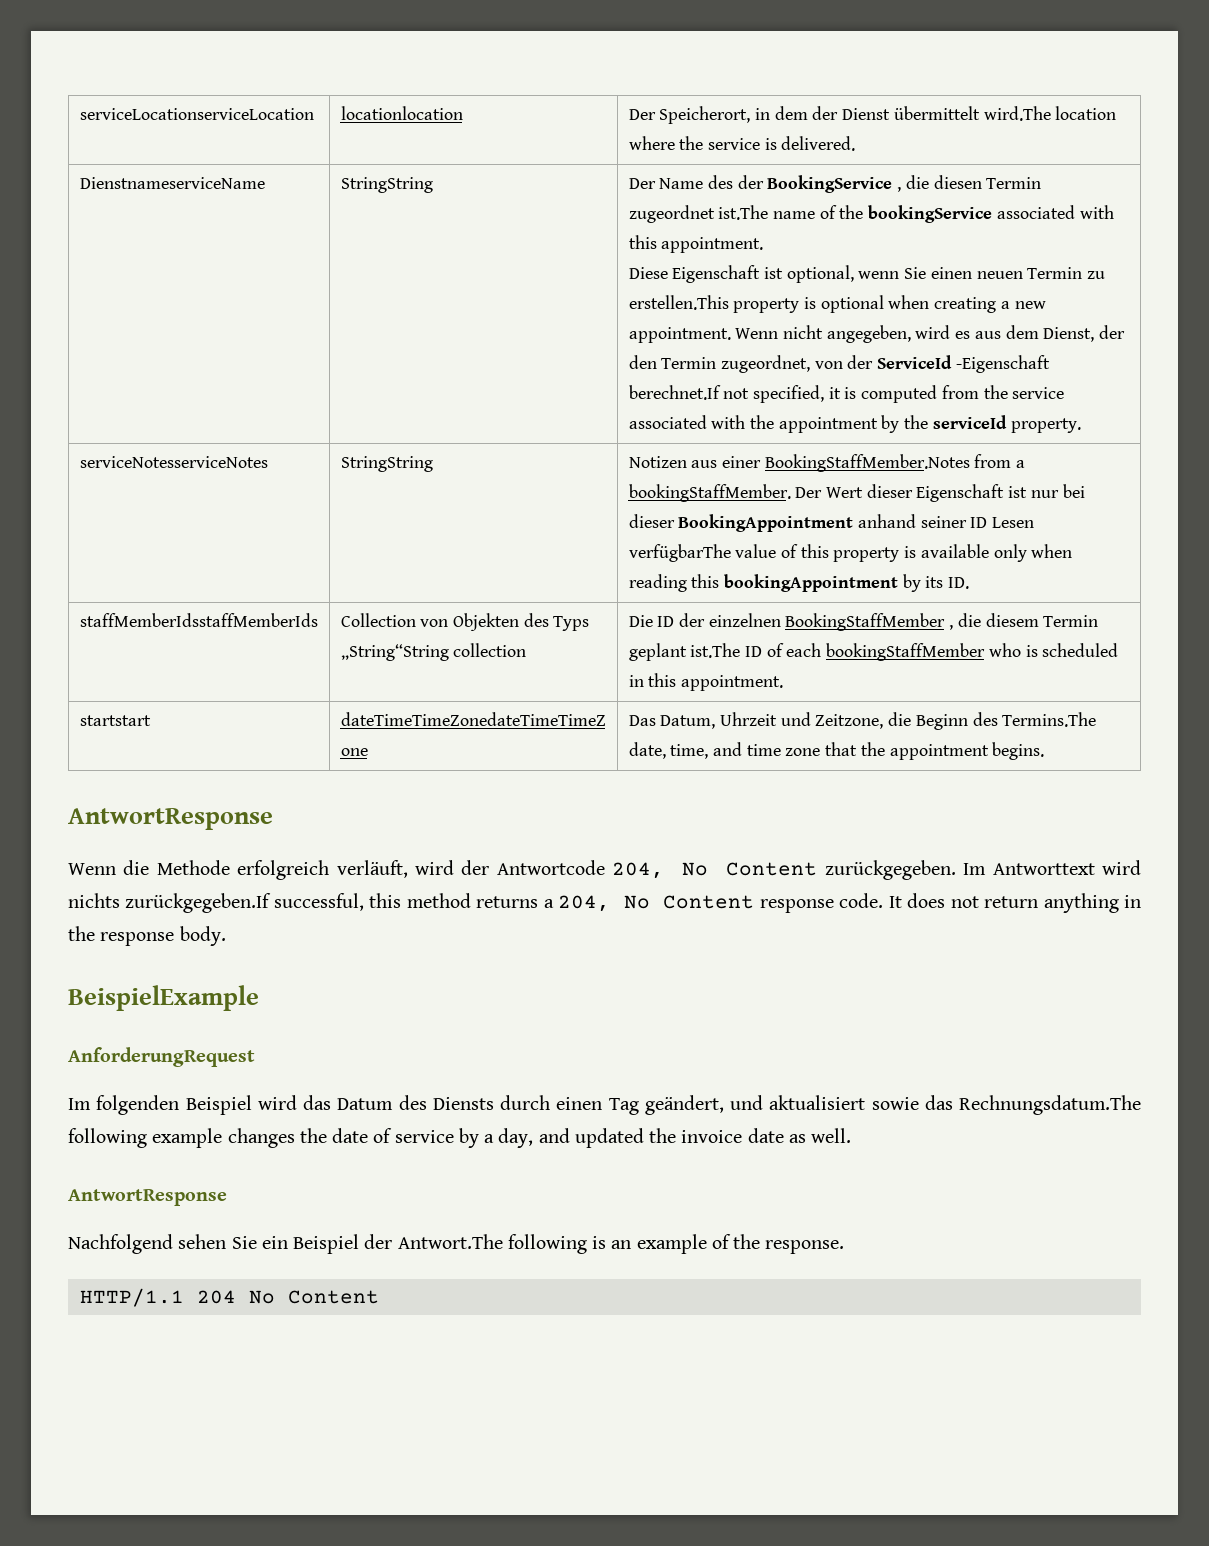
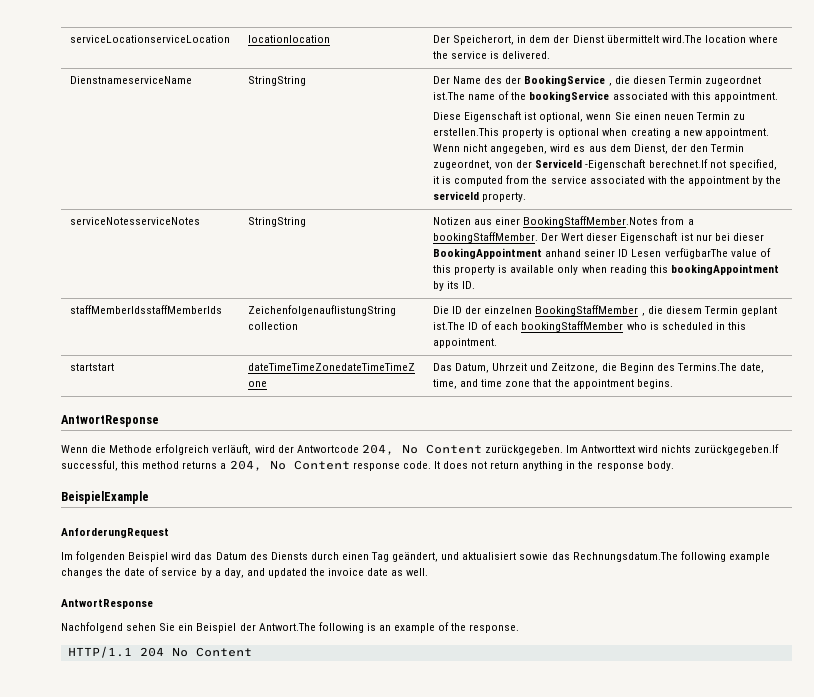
[340,613,590,631] [340,644,449,661] Collection von Objekten des Typs „String“String -> [247,305,396,316] ZeichenfolgenauflistungString

